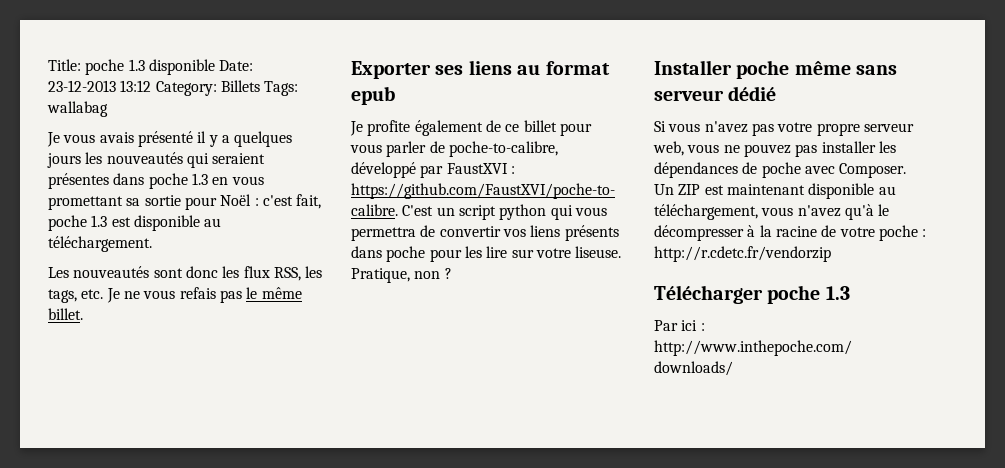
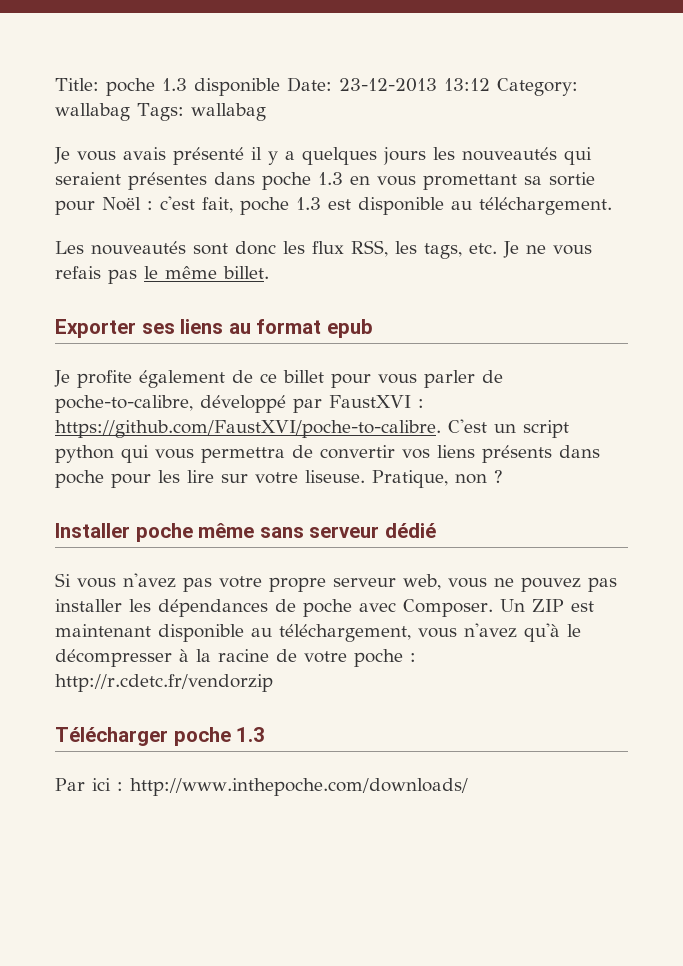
[220,80,260,92] Billets -> [55,103,130,121] wallabag

